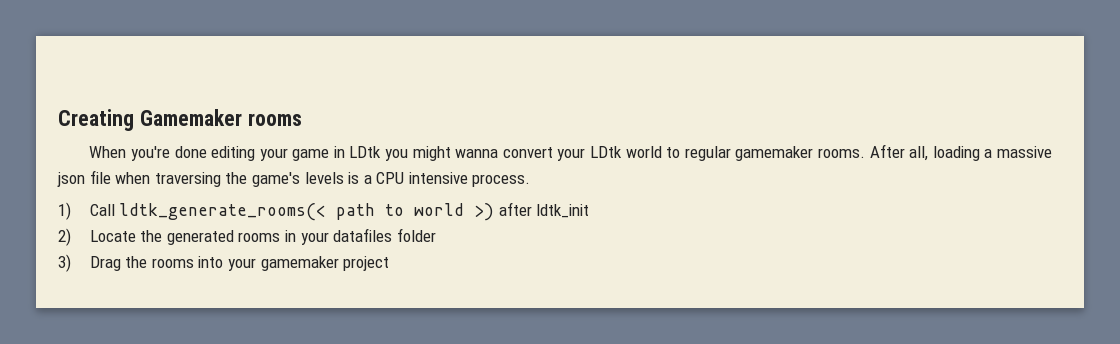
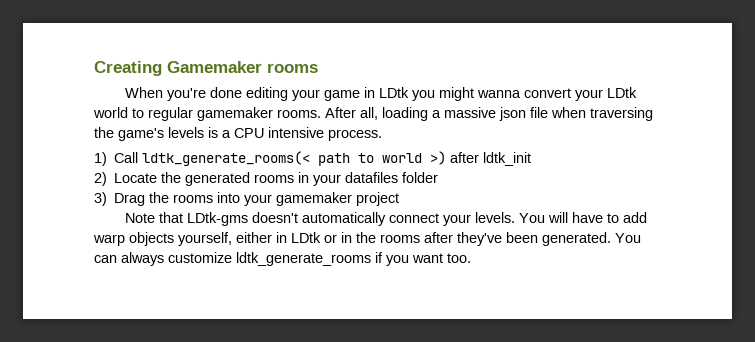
(390, 263) none -> [125,212,648,226] [93,232,641,246] [94,252,471,266] // Note that LDtk-gms doesn't automatically connect your levels. You will have to add warp objects yourself, either in LDtk or in the rooms after they've been generated. You can always customize ldtk_generate_rooms if you want too.

